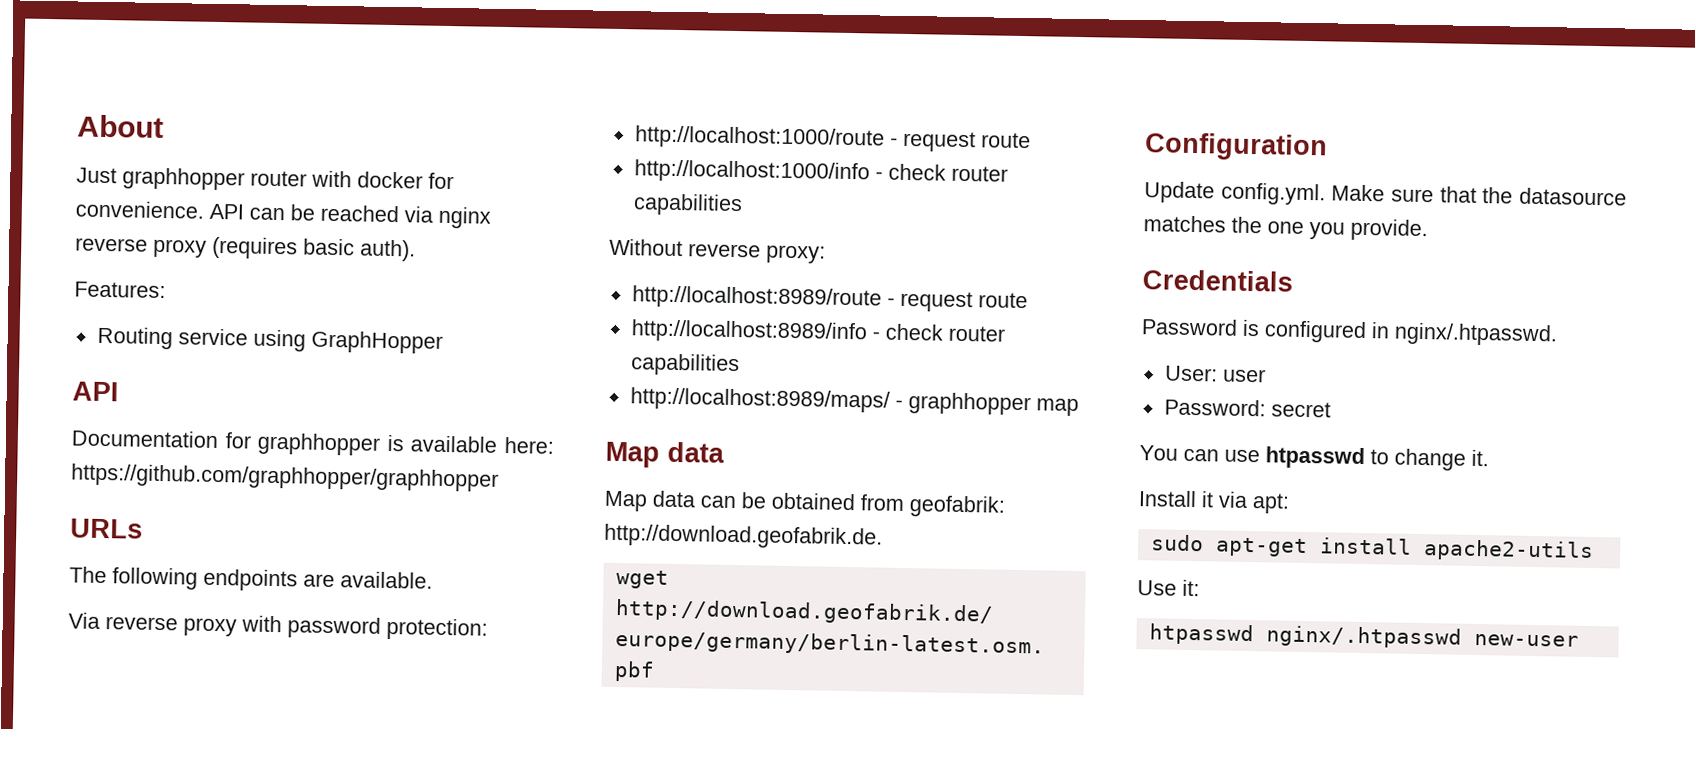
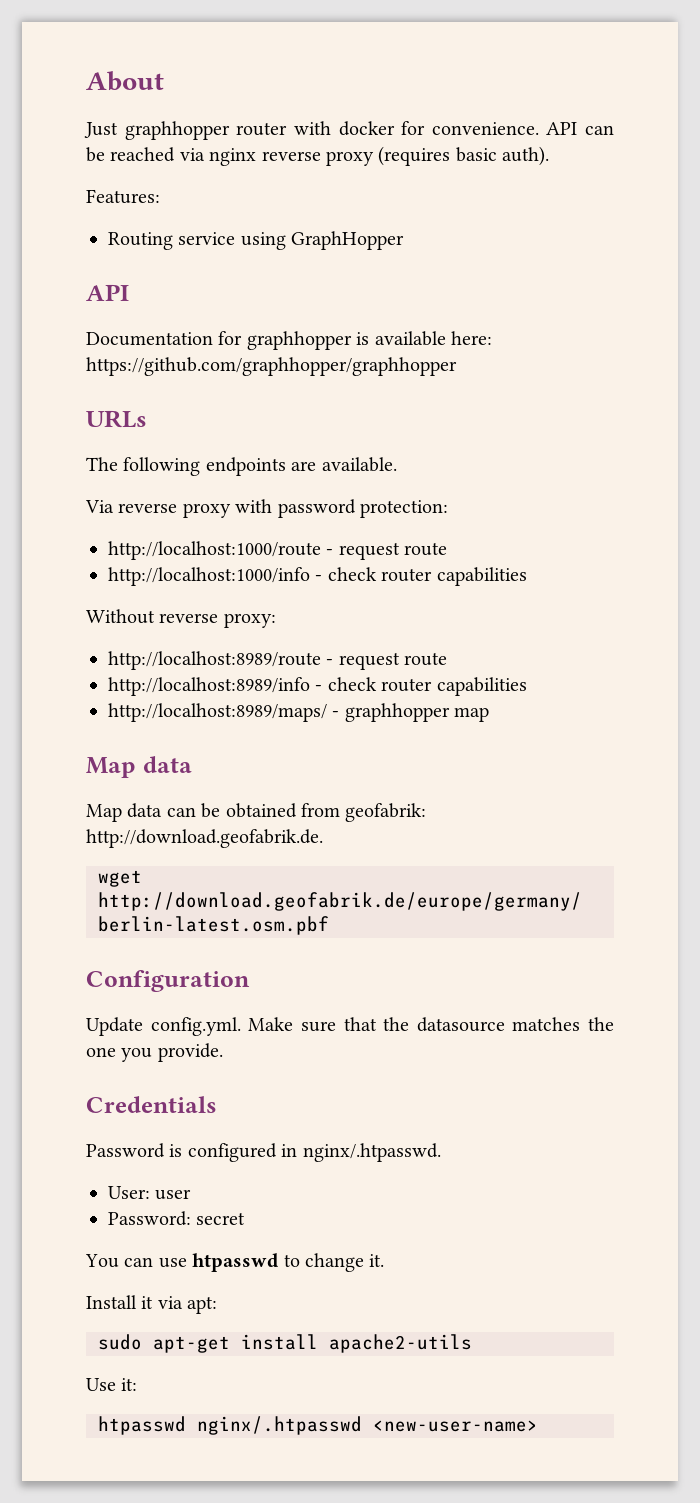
[1473,633,1579,647] new-user -> [373,1420,538,1432] <new-user-name>

